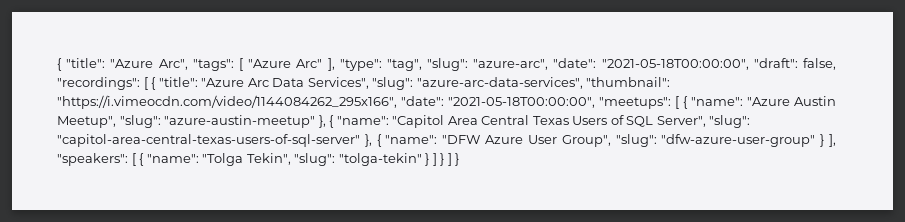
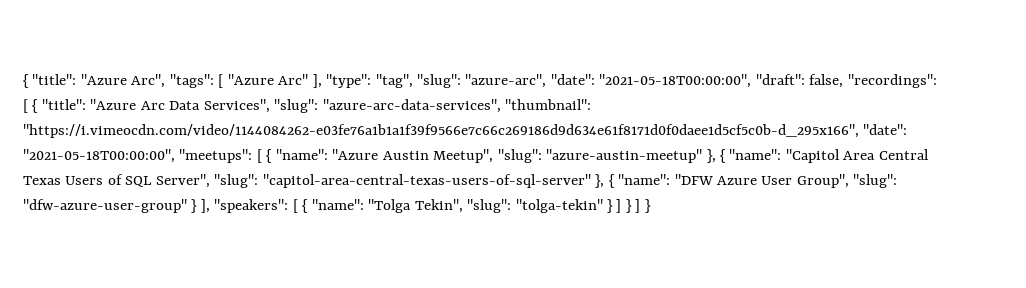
[57,95,397,109] "https://i.vimeocdn.com/video/1144084262_295x166", -> [23,124,859,138] "https://i.vimeocdn.com/video/1144084262-e03fe76a1b1a1f39f9566e7c66c269186d9d634e61f8171d0f0daee1d5cf5c0b-d_295x166",

